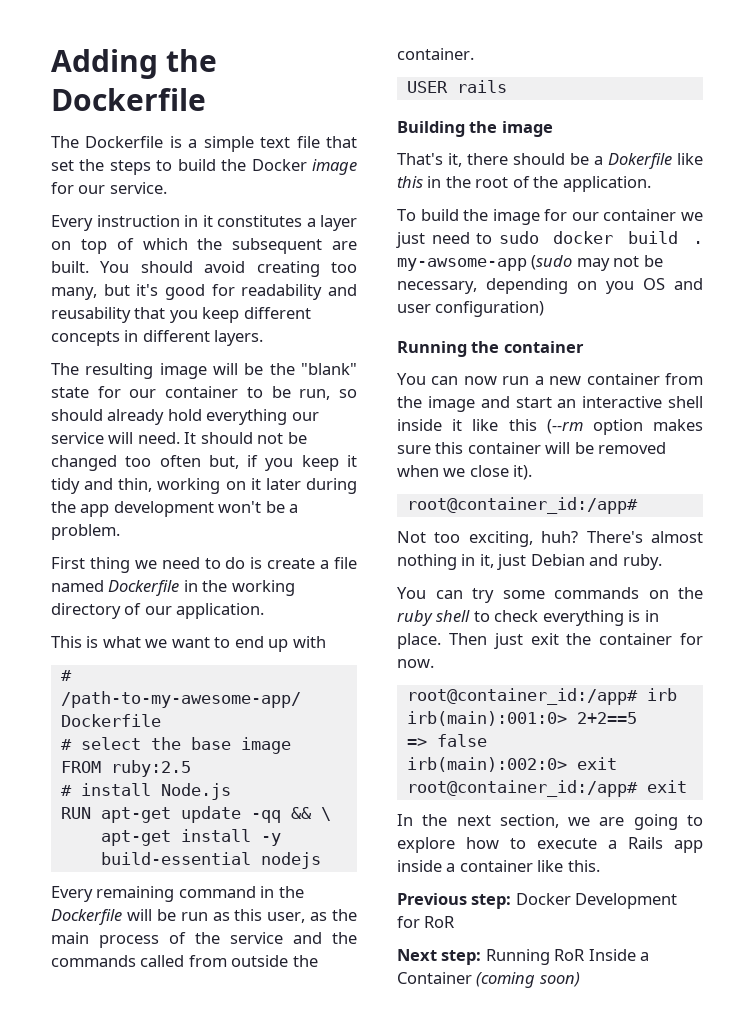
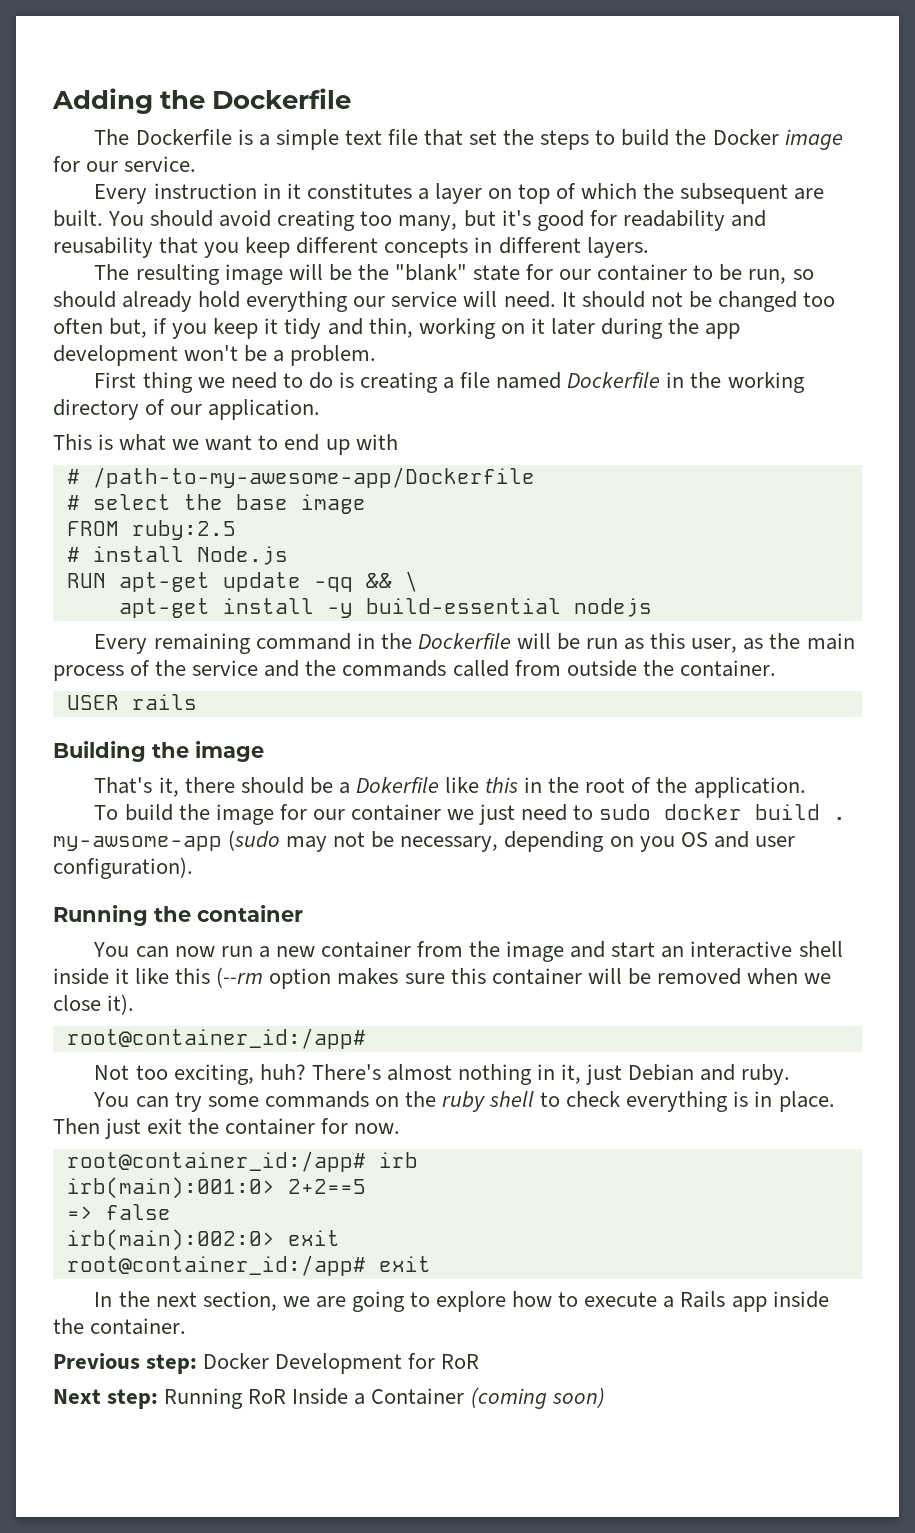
[267,558,316,569] create -> [359,372,438,393] creating
[435,301,545,317] configuration) -> [53,857,193,879] configuration).
[446,860,600,872] a container like this. -> [53,1318,187,1335] the container.

